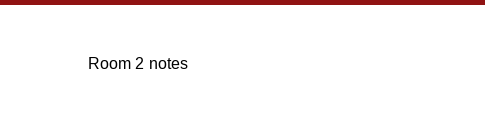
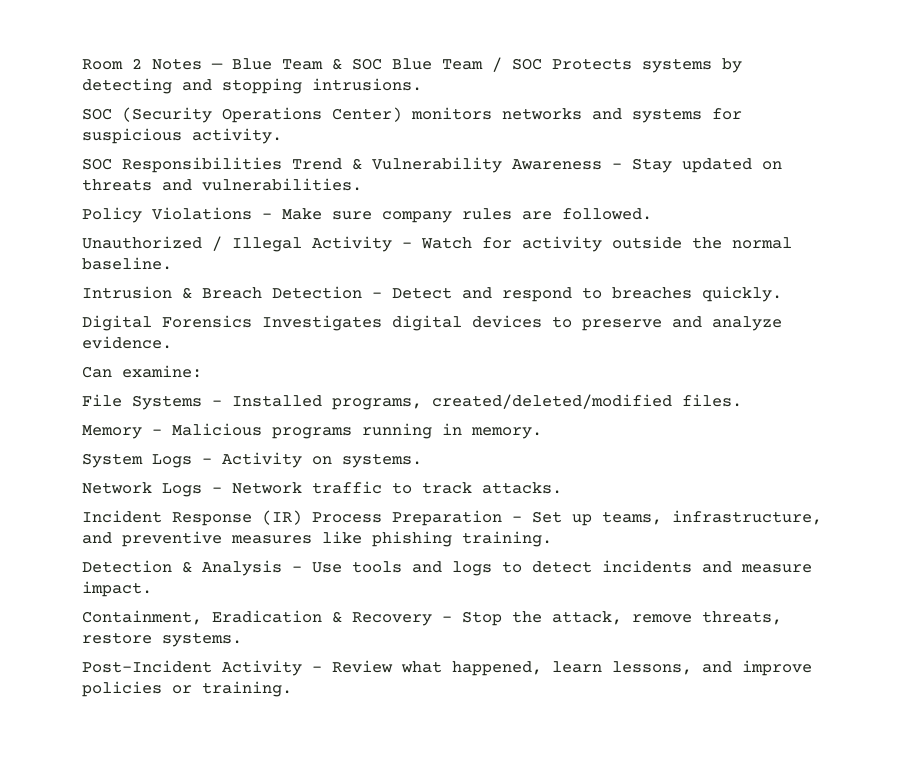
[148,58,188,69] notes -> [152,57,742,73] [82,78,422,94] [82,107,742,123] [82,128,282,144] [82,157,782,173] [82,178,362,191] [82,207,652,223] [82,236,792,252] [82,257,172,270] [82,286,782,302] [82,315,782,331] [82,336,172,349] [82,365,202,378] [82,394,742,410] [82,423,542,439] [82,452,422,468] [82,481,562,497] [82,510,822,526] [82,531,552,547] [82,560,812,576] [82,581,152,597] [82,610,782,626] [82,632,242,647] [82,660,812,676] [82,681,292,697] Notes — Blue Team & SOC Blue Team / SOC Protects systems by detecting and stopping intrusions. // SOC (Security Operations Center) monitors networks and systems for suspicious activity. // SOC Responsibilities Trend & Vulnerability Awareness – Stay updated on threats and vulnerabilities. // Policy Violations – Make sure company rules are followed. // Unauthorized / Illegal Activity – Watch for activity outside the normal baseline. // Intrusion & Breach Detection – Detect and respond to breaches quickly. // Digital Forensics Investigates digital devices to preserve and analyze evidence. // Can examine: // File Systems – Installed programs, created/deleted/modified files. // Memory – Malicious programs running in memory. // System Logs – Activity on systems. // Network Logs – Network traffic to track attacks. // Incident Response (IR) Process Preparation – Set up teams, infrastructure, and preventive measures like phishing training. // Detection & Analysis – Use tools and logs to detect incidents and measure impact. // Containment, Eradication & Recovery – Stop the attack, remove threats, restore systems. // Post-Incident Activity – Review what happened, learn lessons, and improve policies or training.

